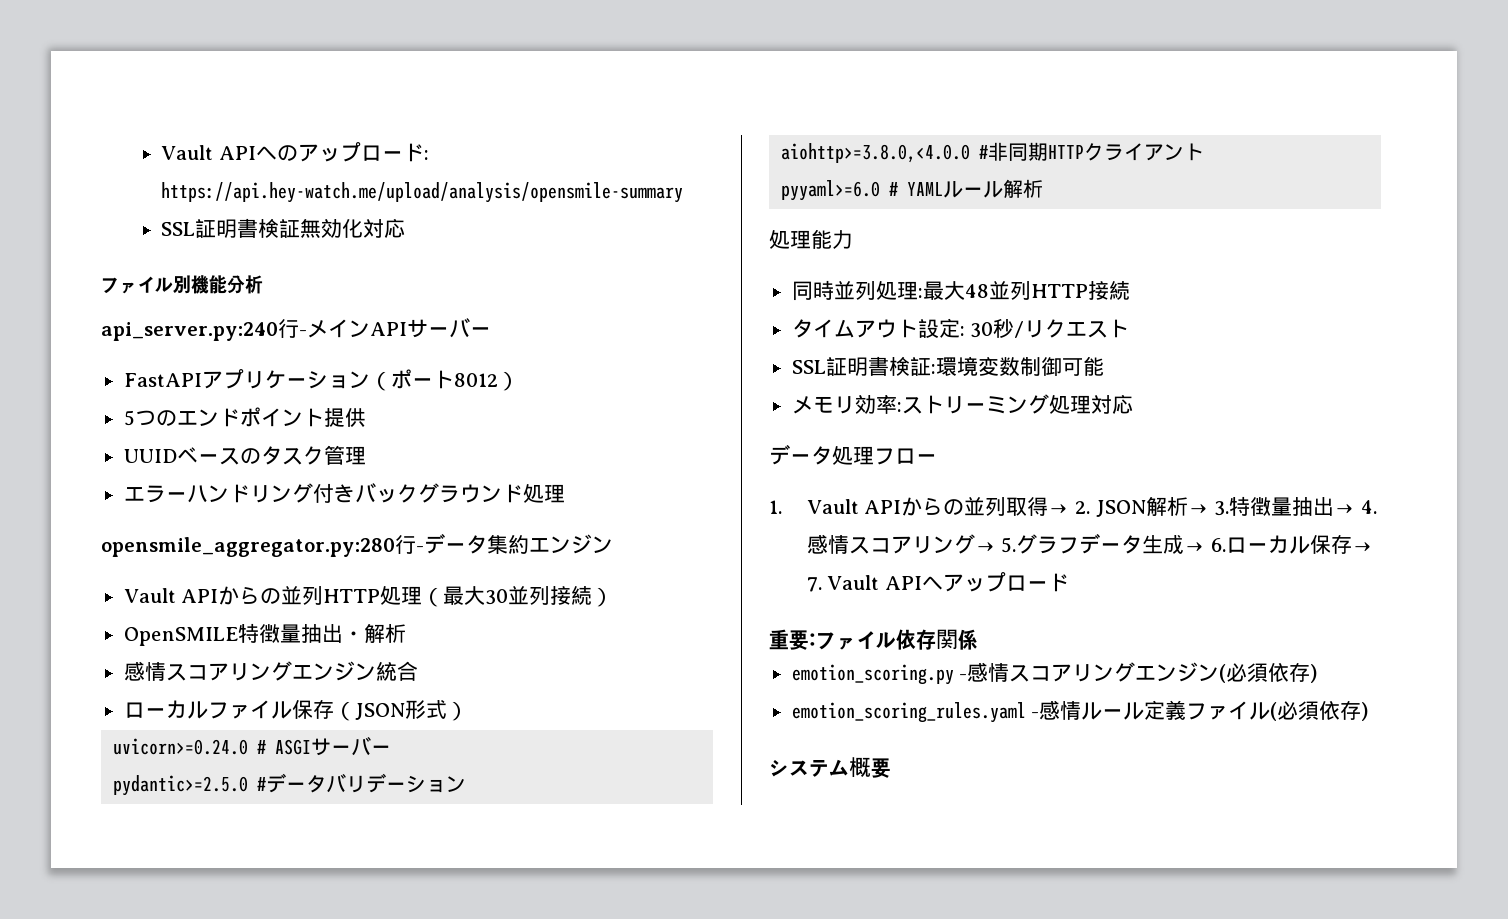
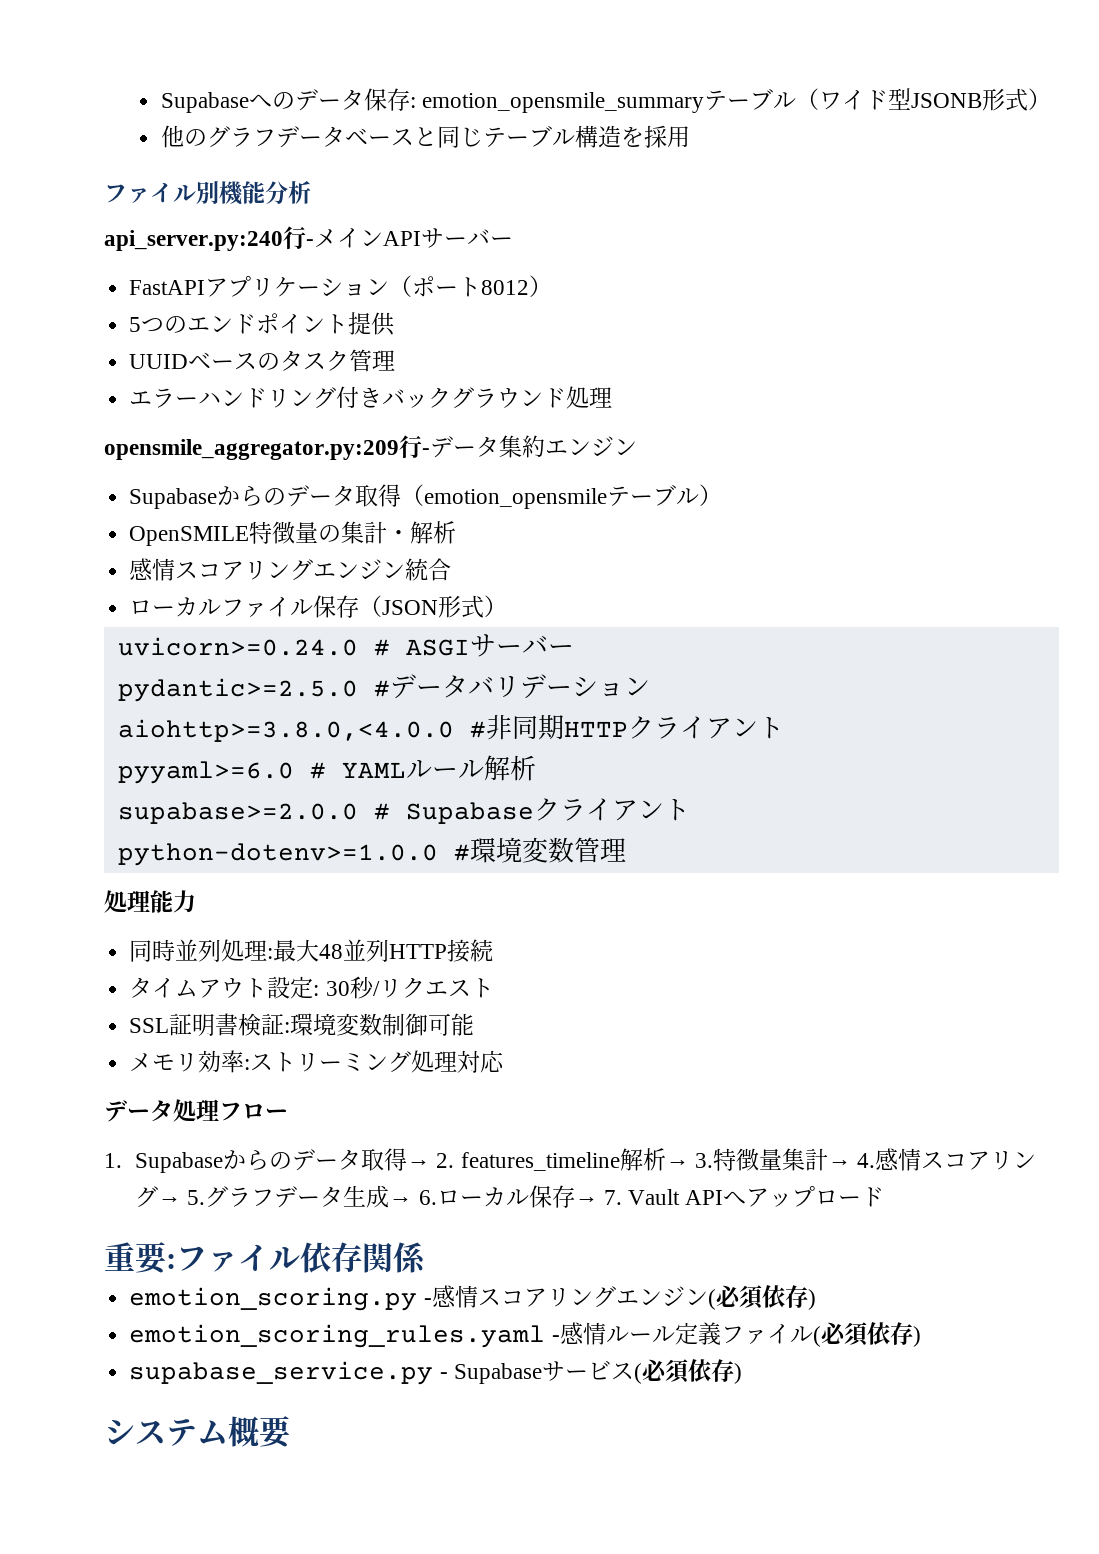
[161,142,429,162] [161,182,684,203] [161,218,406,238] Vault APIへのアップロード: https://api.hey-watch.me/upload/analysis/opensmile-summary // SSL証明書検証無効化対応 -> [160,88,1051,113] [160,125,690,148] Supabaseへのデータ保存: emotion_opensmile_summaryテーブル（ワイド型JSONB形式） // 他のグラフデータベースと同じテーブル構造を採用
[101,537,395,557] opensmile_aggregator.py:280 -> [104,439,399,460] opensmile_aggregator.py:209
[123,586,593,607] Vault APIからの並列HTTP処理（最大30並列接続 -> [129,484,700,509] Supabaseからのデータ取得（emotion_opensmileテーブル
[300,624,343,643] 抽出 -> [318,521,388,544] の集計
(1044, 188) none -> [117,798,690,824] [117,837,626,866] // supabase>=2.0.0 # Supabaseクライアント // python-dotenv>=1.0.0 #環境変数管理
[806,497,1007,516] Vault APIからの並列 -> [135,1149,362,1173] Supabaseからのデータ
[1095,500,1146,517] JSON -> [460,1152,620,1171] features_timeline
[1292,497,1335,516] 抽出 -> [781,1148,828,1171] 集計
(1369, 711) none -> [129,1359,742,1385] // supabase_service.py - Supabaseサービス(必須依存)

